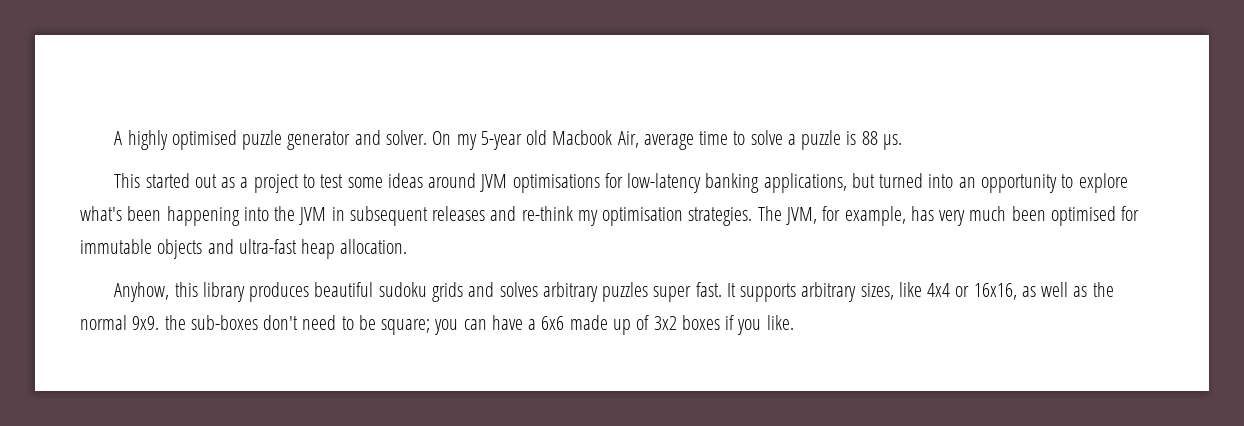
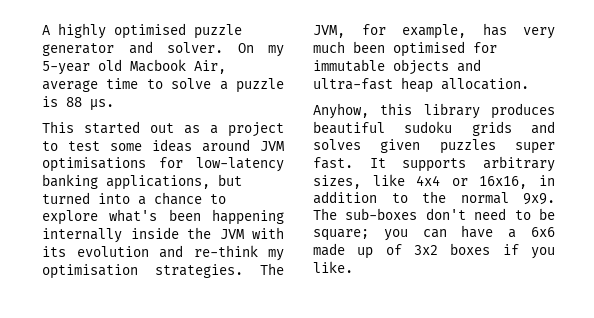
[958,174,1057,193] an opportunity -> [138,192,202,205] a chance
[243,206,486,226] into the JVM in subsequent releases -> [42,227,284,243] [42,246,149,257] internally inside the JVM with its evolution
[542,282,598,302] arbitrary -> [380,139,421,153] given
[1021,282,1088,297] as well as -> [539,175,555,186] [313,191,408,204] in addition to
[164,315,186,330] the -> [313,208,337,220] The

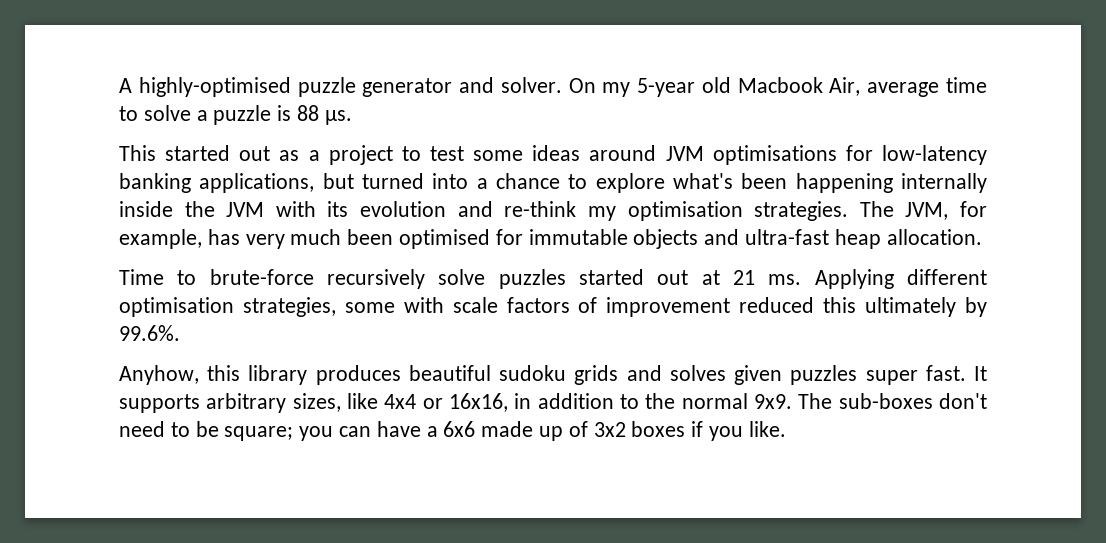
[58,23,186,39] highly optimised -> [138,77,291,97] highly-optimised
(529, 84) none -> [119,269,988,289] [119,297,987,317] [119,325,180,341] // Time to brute-force recursively solve puzzles started out at 21 ms. Applying different optimisation strategies, some with scale factors of improvement reduced this ultimately by 99.6%.

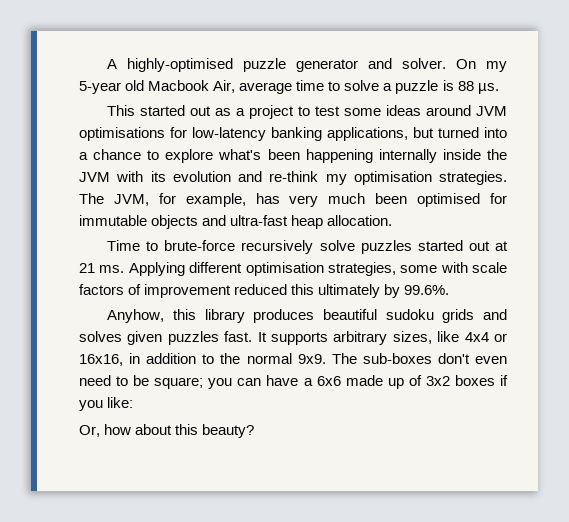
[865,370,918,385] super -> (219, 338) none
(988, 401) none -> [475,356,508,364] even
[748,421,786,437] like. -> [107,397,134,408] [79,424,255,438] like: // Or, how about this beauty?

